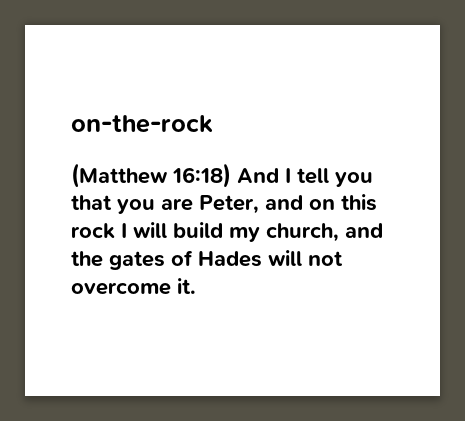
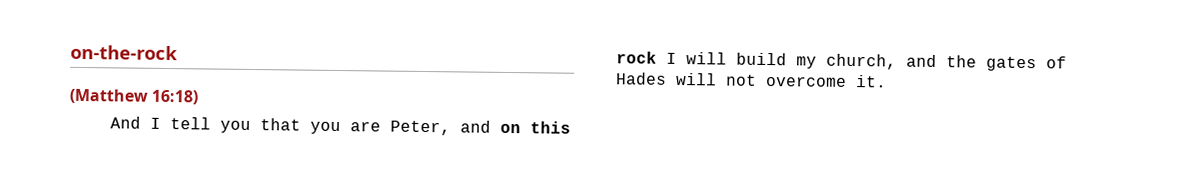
(231, 175) none -> (199, 97) //

